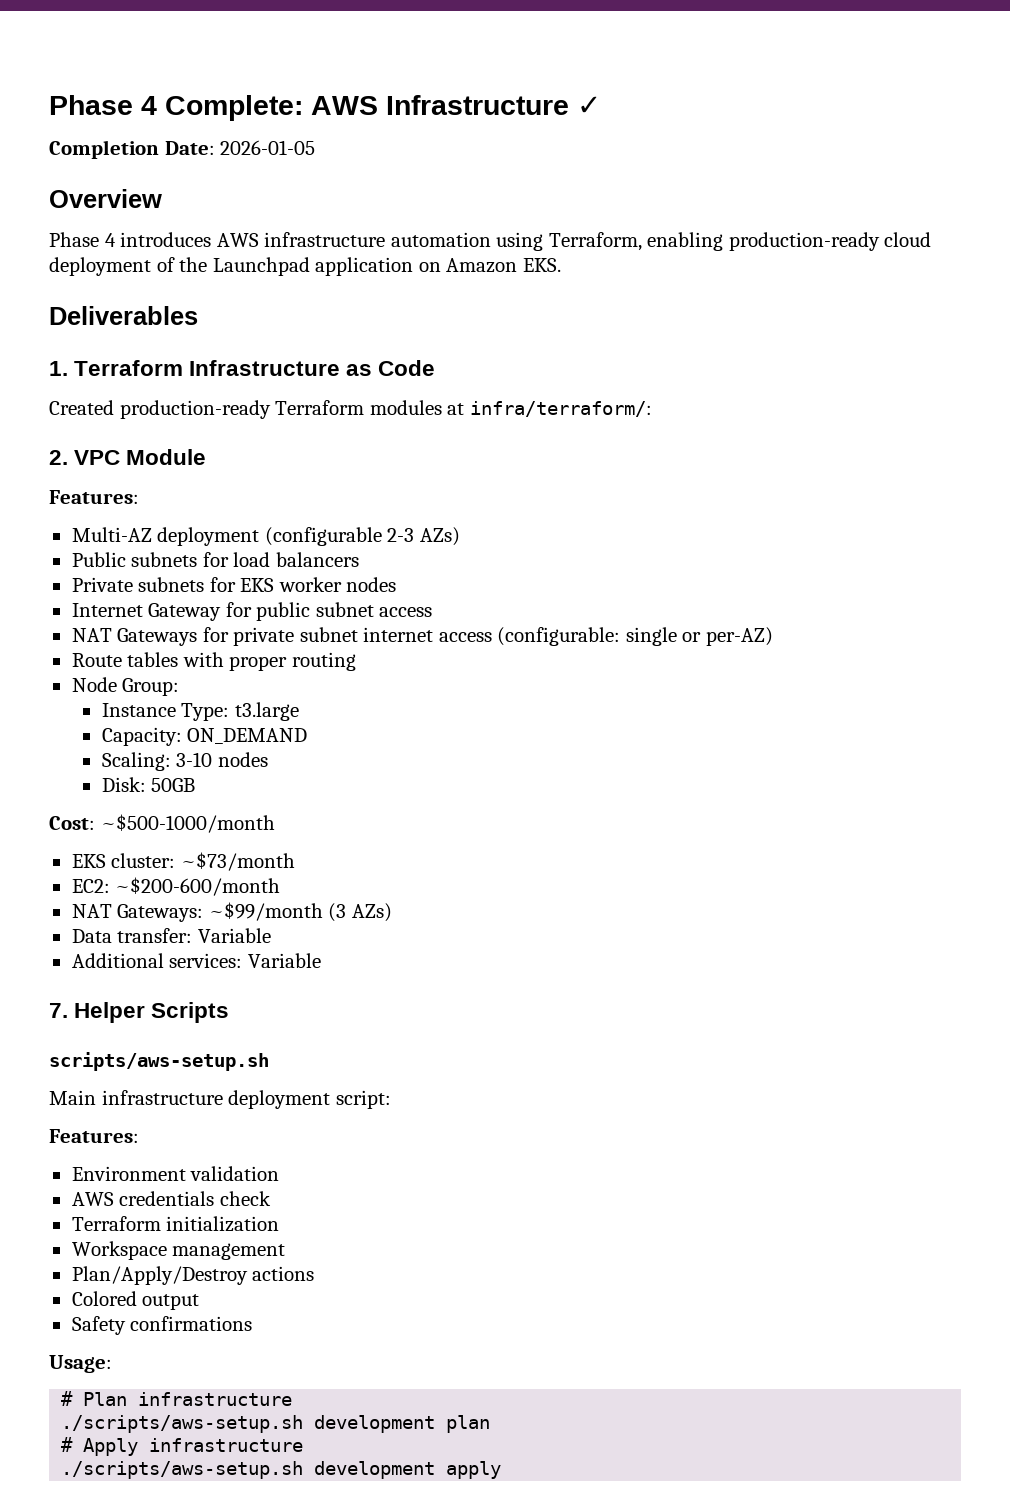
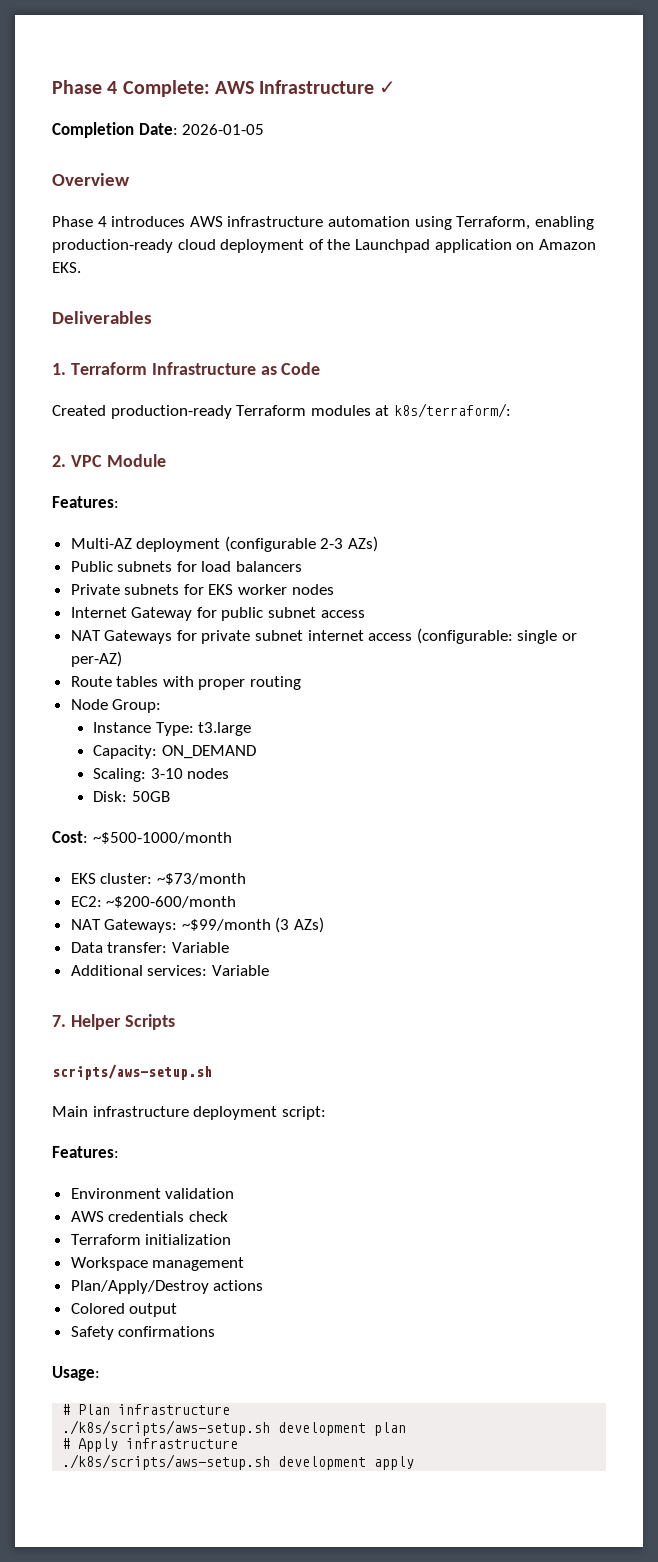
[469,401,652,417] infra/terraform/: -> [393,403,511,418] k8s/terraform/:
[61,1415,304,1433] ./scripts/aws-setup.sh -> [62,1420,271,1436] ./k8s/scripts/aws-setup.sh
[61,1461,304,1479] ./scripts/aws-setup.sh -> [62,1454,271,1470] ./k8s/scripts/aws-setup.sh

